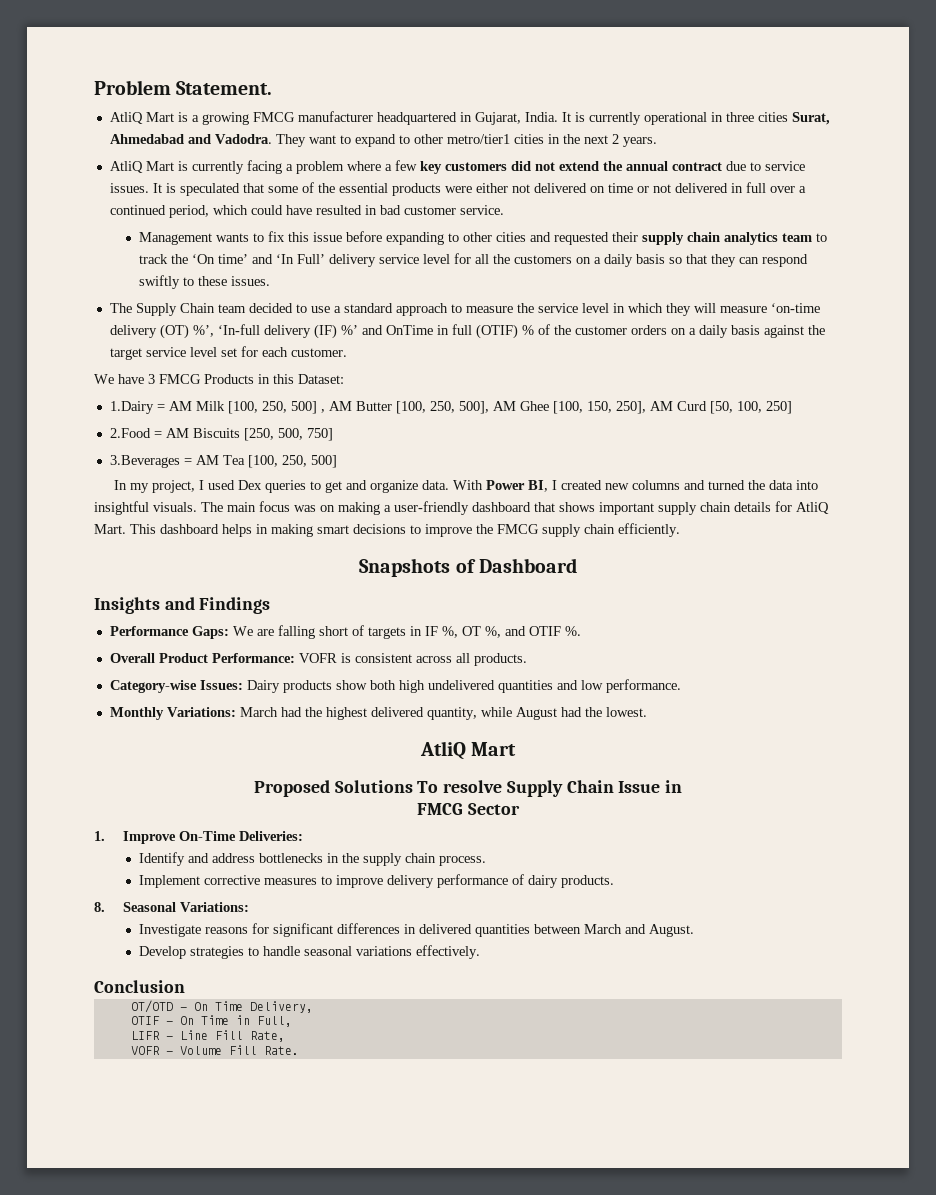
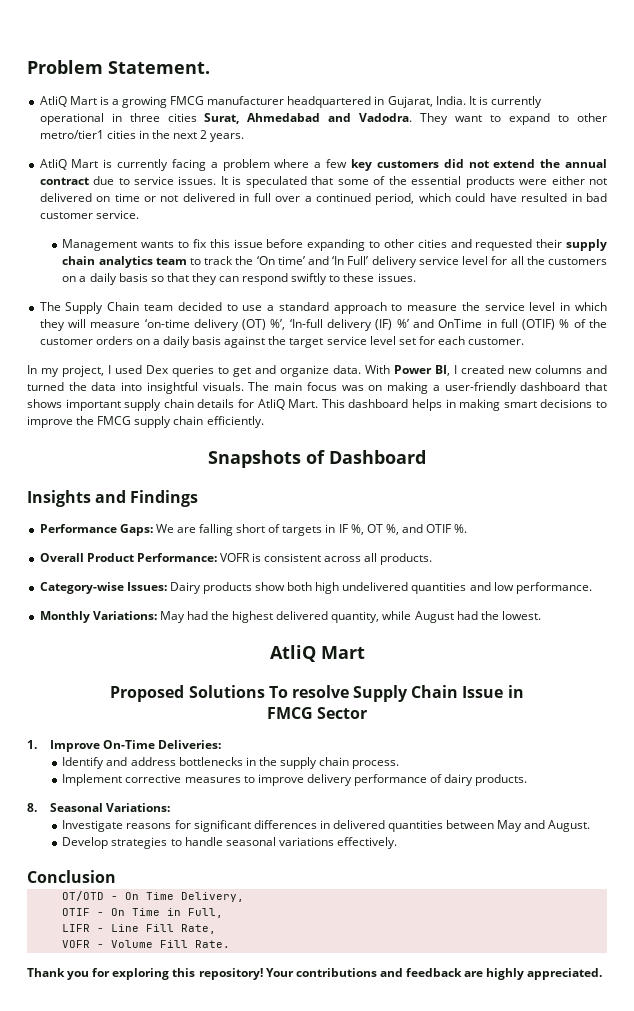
[94,374,344,384] [109,401,792,414] [109,428,333,441] [109,455,337,468] // We have 3 FMCG Products in this Dataset: // 1.Dairy = AM Milk [100, 250, 500] , AM Butter [100, 250, 500], AM Ghee [100, 150, 250], AM Curd [50, 100, 250] // 2.Food = AM Biscuits [250, 500, 750] // 3.Beverages = AM Tea [100, 250, 500] -> (525, 341) none
[239,707,278,717] March -> [159,611,185,623] May
[583,924,622,934] March -> [497,820,523,832] May
(299, 1050) none -> [27,968,603,980] // Thank you for exploring this repository! Your contributions and feedback are highly appreciated.

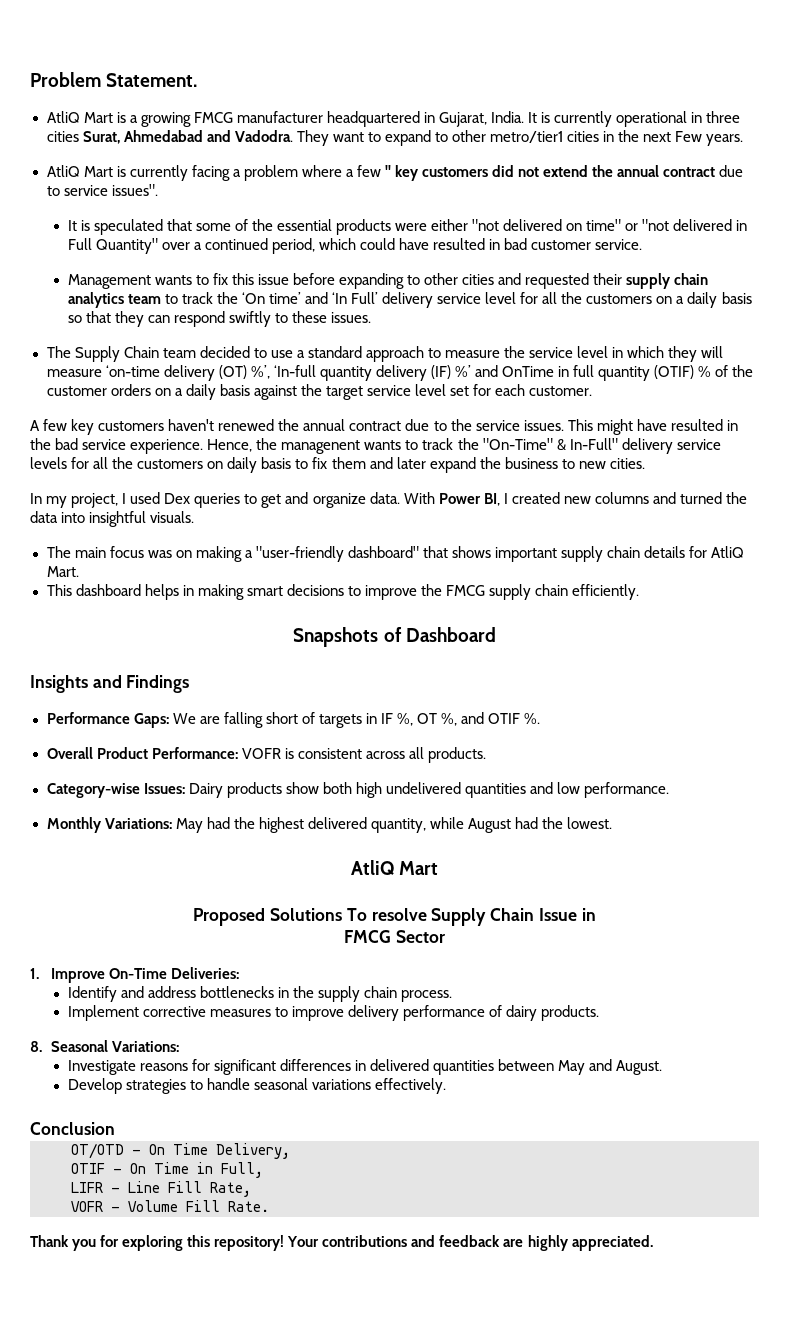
[200,130,208,139] 2 -> [675,131,703,142] Few
(348, 163) none -> [385,165,392,177] "
[178,176,217,185] issues. -> [111,184,158,196] issues". //
[589,178,608,185] not -> [472,219,500,231] "not
[114,193,271,202] time or not delivered in full -> [586,219,748,231] [67,238,158,254] time" or "not delivered in Full Quantity"
(323, 323) none -> [319,366,372,381] quantity
(518, 323) none -> [598,366,651,381] quantity
(525, 341) none -> [30,419,738,435] [30,438,721,454] [30,457,645,473] // A few key customers haven't renewed the annual contract due to the service issues. This might have resulted in the bad service experience. Hence, the managenent wants to track the "On-Time" & In-Full" delivery service levels for all the customers on daily basis to fix them and later expand the business to new cities.
(244, 386) none -> (195, 517) //
[444,382,581,394] user-friendly dashboard -> [255,546,419,562] "user-friendly dashboard"
(319, 403) none -> (79, 571) //

